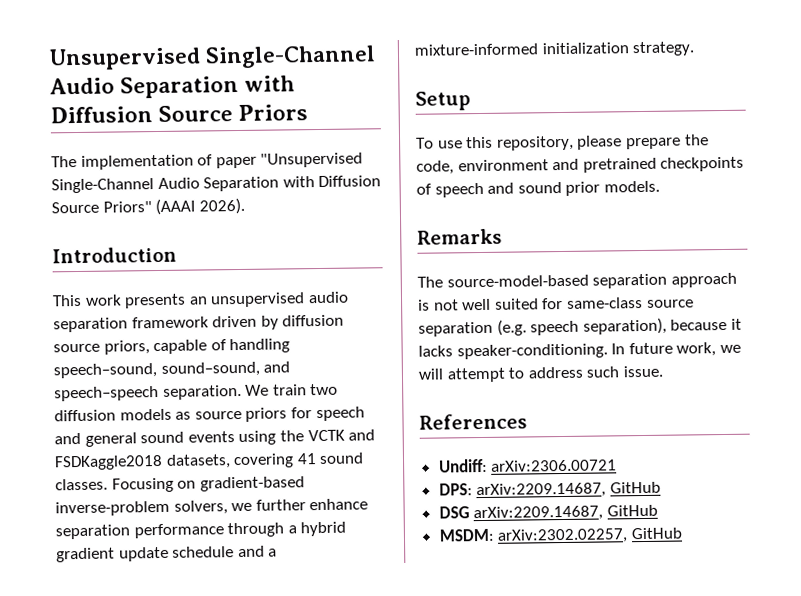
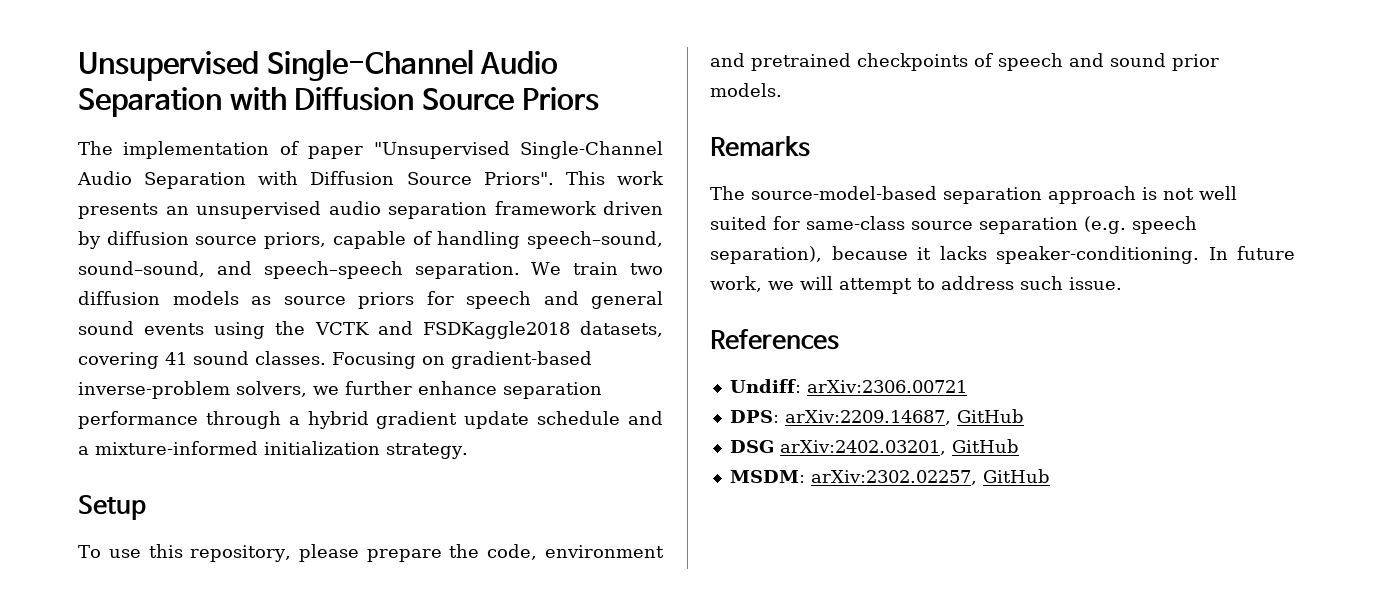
[102,197,245,216] [52,246,177,264] Priors" (AAAI 2026). // Introduction // -> [483,172,554,185] Priors".
[473,505,604,522] arXiv:2209.14687, -> [779,440,946,455] arXiv:2402.03201,

